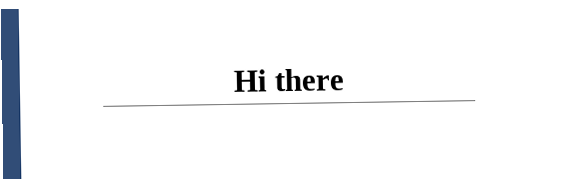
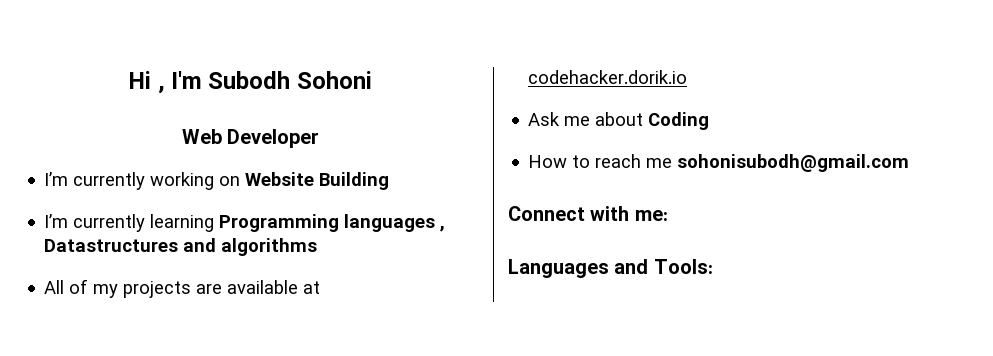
[274,68,346,92] there -> [157,71,372,94] [181,129,320,148] [44,172,390,190] [44,214,446,232] [44,238,318,256] [44,279,321,298] [528,70,688,84] [528,112,710,130] [528,154,910,172] [508,206,668,221] [508,259,713,278] , I'm Subodh Sohoni // Web Developer // I’m currently working on Website Building // I’m currently learning Programming languages , Datastructures and algorithms // All of my projects are available at codehacker.dorik.io // Ask me about Coding // How to reach me sohonisubodh@gmail.com // Connect with me: // Languages and Tools:

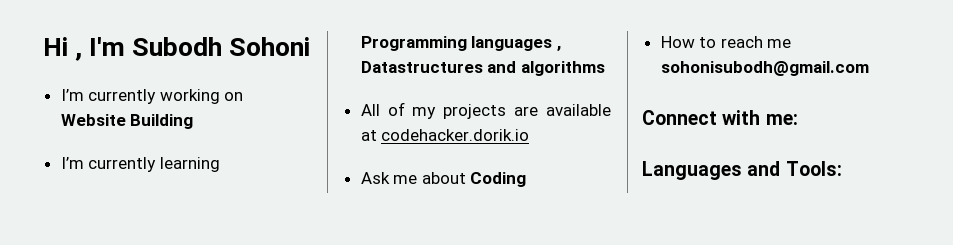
[181,129,320,148] // Web Developer -> (311, 46) none

